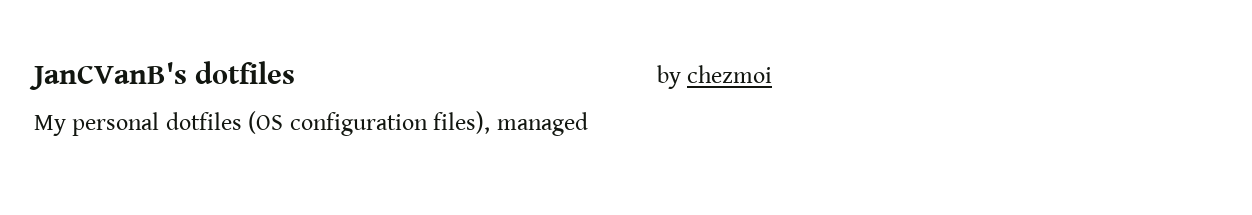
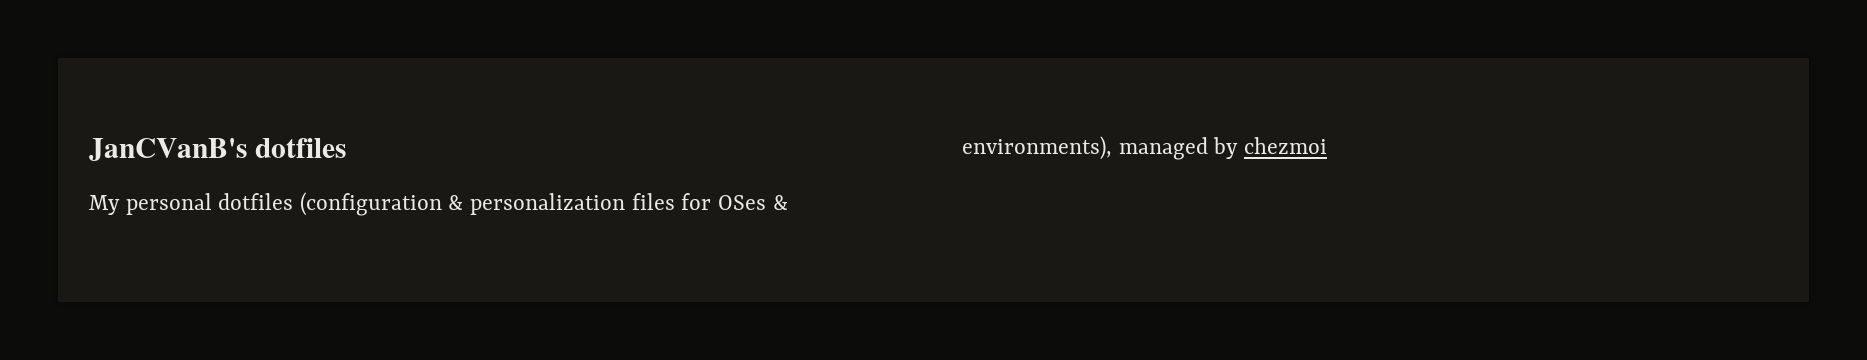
[248,111,491,136] (OS configuration files), -> [299,192,788,216] [962,136,1112,160] (configuration & personalization files for OSes & environments),

